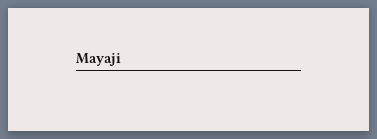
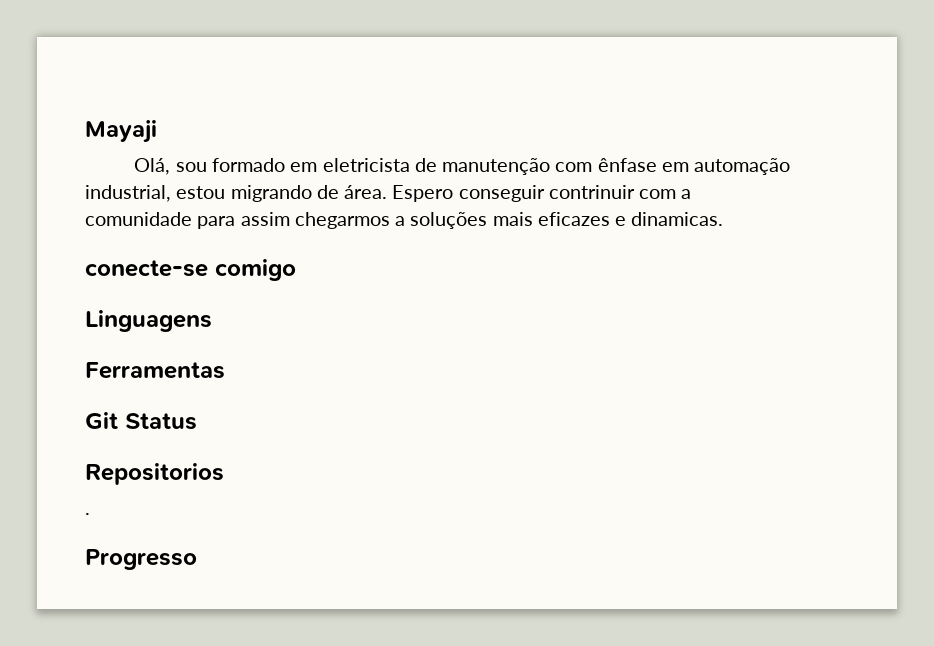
(121, 59) none -> [134,158,791,175] [85,185,692,202] [85,212,724,229] [85,259,296,281] [85,310,212,332] [85,362,225,379] [85,412,197,430] [85,463,224,485] [85,513,90,515] [85,549,197,570] // Olá, sou formado em eletricista de manutenção com ênfase em automação industrial, estou migrando de área. Espero conseguir contrinuir com a comunidade para assim chegarmos a soluções mais eficazes e dinamicas. // conecte-se comigo // Linguagens // Ferramentas // Git Status // Repositorios // . // Progresso

